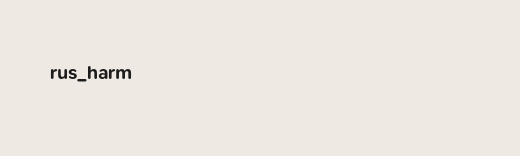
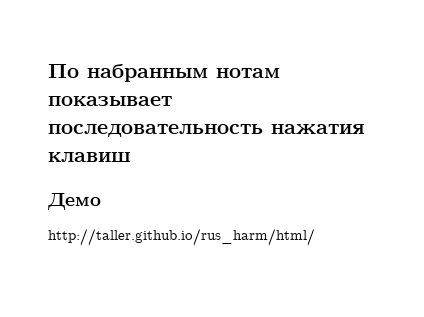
[50,66,132,82] rus_harm -> [48,64,280,82] [48,96,172,106] [48,124,365,137] [48,152,131,162] [47,193,101,210] [48,228,315,246] По набранным нотам показывает последовательность нажатия клавиш // Демо // http://taller.github.io/rus_harm/html/

